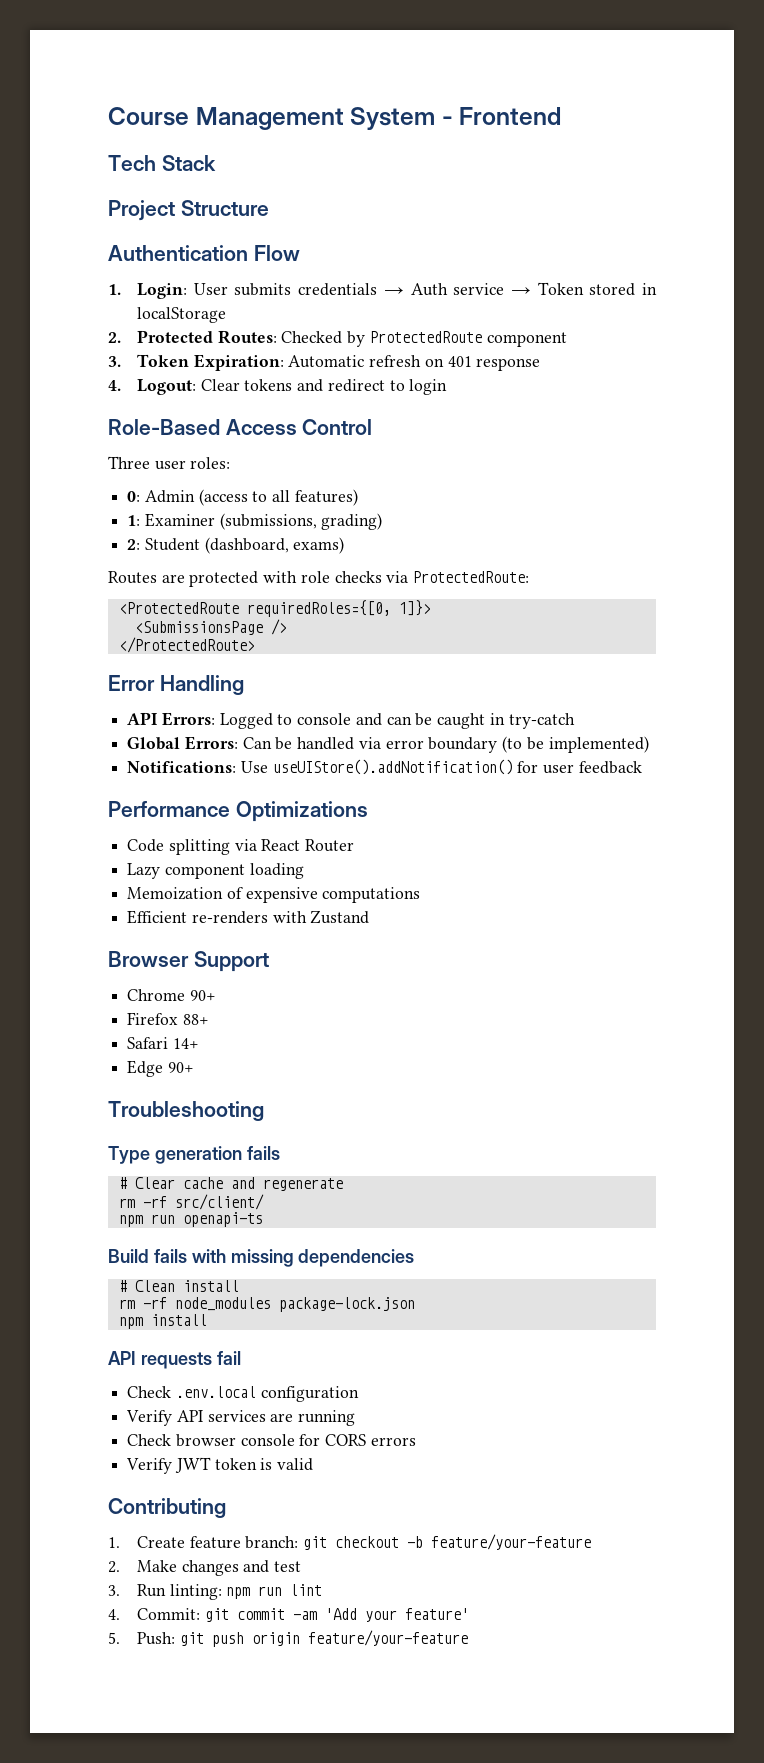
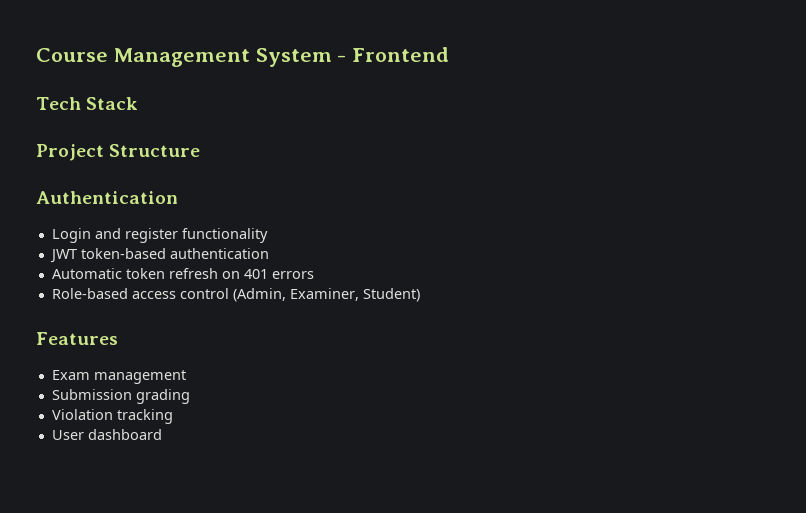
[253,245,300,261] [108,282,657,299] [137,307,227,323] [108,330,567,347] [108,354,541,371] [108,379,448,395] [108,419,373,435] [108,456,231,470] [127,489,358,506] [127,513,383,530] [127,537,345,554] [108,571,530,587] [118,600,431,617] [134,619,287,635] [118,637,255,653] [108,675,244,695] [127,712,575,729] [127,736,649,753] [127,759,642,775] [108,801,368,822] [127,839,355,855] [127,863,304,879] [127,887,421,903] [127,910,370,924] [108,951,269,972] [127,989,216,1001] [127,1012,209,1025] [127,1037,199,1049] [127,1060,194,1077] [108,1101,264,1121] [108,1146,280,1164] [118,1177,343,1191] [118,1194,264,1210] [118,1212,263,1227] [108,1249,415,1267] [118,1280,239,1292] [118,1297,415,1312] [118,1314,207,1329] [108,1351,241,1369] [127,1386,359,1402] [126,1410,356,1426] [127,1434,416,1447] [126,1457,314,1474] [108,1498,226,1518] [108,1534,592,1550] [108,1560,302,1576] [108,1584,323,1600] [108,1608,469,1622] [108,1630,468,1647] Flow // 1. Login: User submits credentials → Auth service → Token stored in localStorage // 2. Protected Routes: Checked by ProtectedRoute component // 3. Token Expiration: Automatic refresh on 401 response // 4. Logout: Clear tokens and redirect to login // Role-Based Access Control // Three user roles: // 0: Admin (access to all features) // 1: Examiner (submissions, grading) // 2: Student (dashboard, exams) // Routes are protected with role checks via ProtectedRoute: // <ProtectedRoute requiredRoles={[0, 1]}> // <SubmissionsPage /> // </ProtectedRoute> // Error Handling // API Errors: Logged to console and can be caught in try-catch // Global Errors: Can be handled via error boundary (to be implemented) // Notifications: Use useUIStore().addNotification() for user feedback // Performance Optimizations // Code splitting via React Router // Lazy component loading // Memoization of expensive computations // Efficient re-renders with Zustand // Browser Support // Chrome 90+ // Firefox 88+ // Safari 14+ // Edge 90+ // Troubleshooting // Type generation fails // # Clear cache and regenerate // rm -rf src/client/ // npm run openapi-ts // Build fails with missing dependencies // # Clean install // rm -rf node_modules package-lock.json // npm install // API requests fail // Check .env.local configuration // Verify API services are running // Check browser console for CORS errors // Verify JWT token is valid // Contributing // 1. Create feature branch: git checkout -b feature/your-feature // 2. Make changes and test // 3. Run linting: npm run lint // 4. Commit: git commit -am 'Add your feature' // 5. Push: git push origin feature/your-feature -> [51,228,268,243] [49,248,269,263] [51,268,314,279] [51,288,420,302] [36,332,118,345] [51,370,186,384] [51,389,190,404] [51,409,173,424] [51,429,162,440] // Login and register functionality // JWT token-based authentication // Automatic token refresh on 401 errors // Role-based access control (Admin, Examiner, Student) // Features // Exam management // Submission grading // Violation tracking // User dashboard

